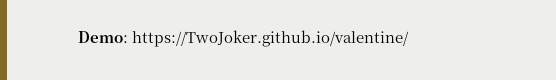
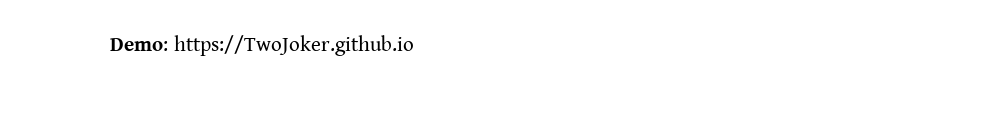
[132,30,410,47] https://TwoJoker.github.io/valentine/ -> [173,35,414,56] https://TwoJoker.github.io

